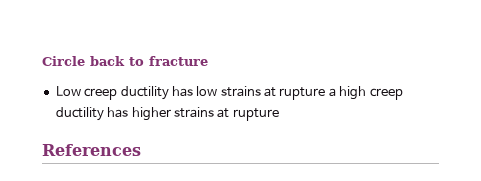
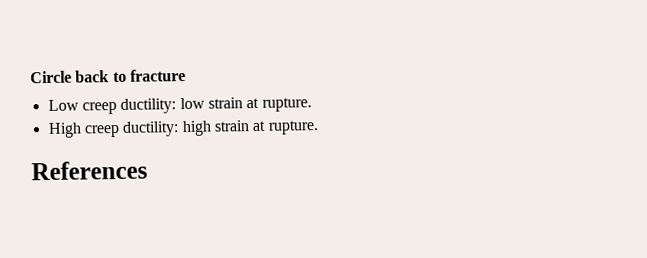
[120,86,403,100] [55,107,279,121] ductility has low strains at rupture a high creep ductility has higher strains at rupture -> [120,97,312,114] [47,120,319,138] ductility: low strain at rupture. // High creep ductility: high strain at rupture.

